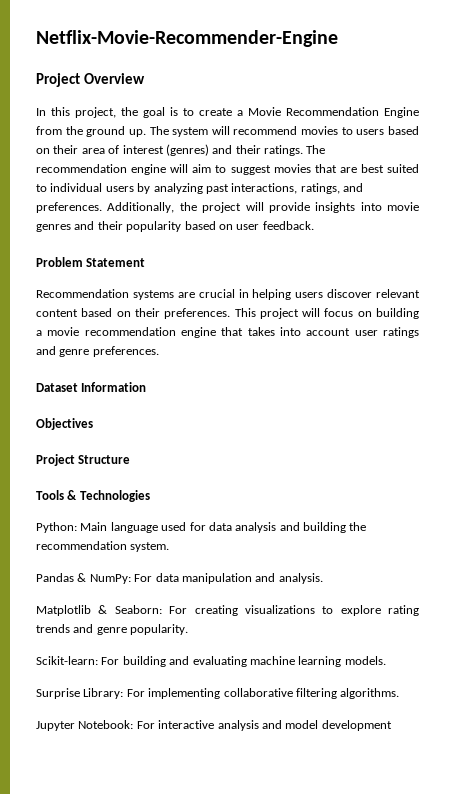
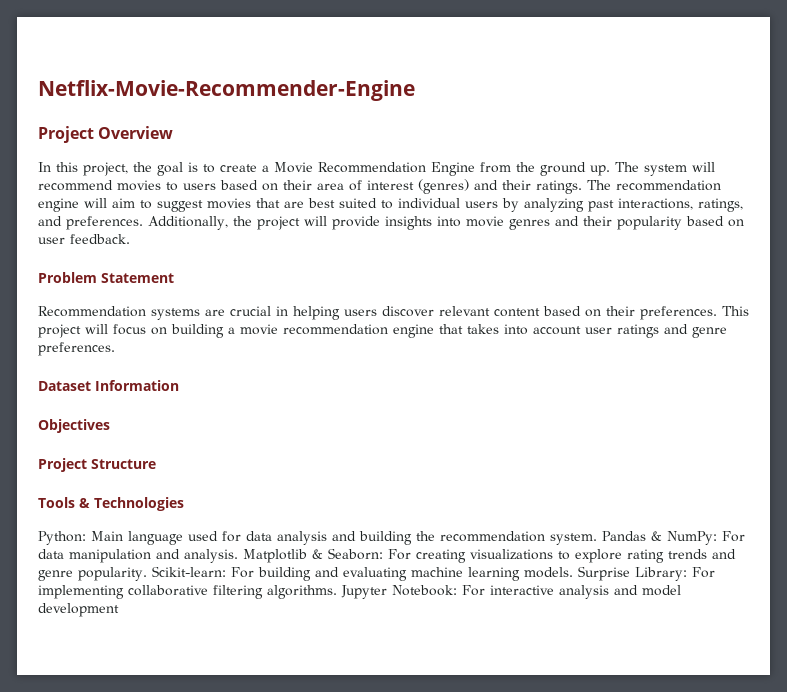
(170, 547) // -> (597, 539) none
(323, 578) // -> (238, 556) none
(189, 629) // -> (147, 574) none
(386, 660) // -> (573, 572) none
(400, 693) // -> (337, 592) none

